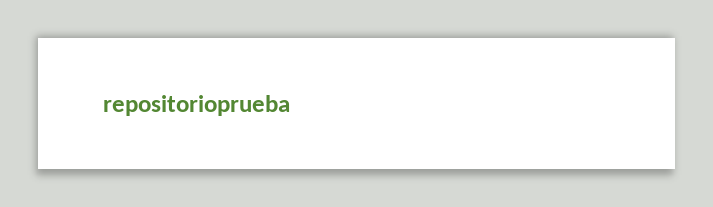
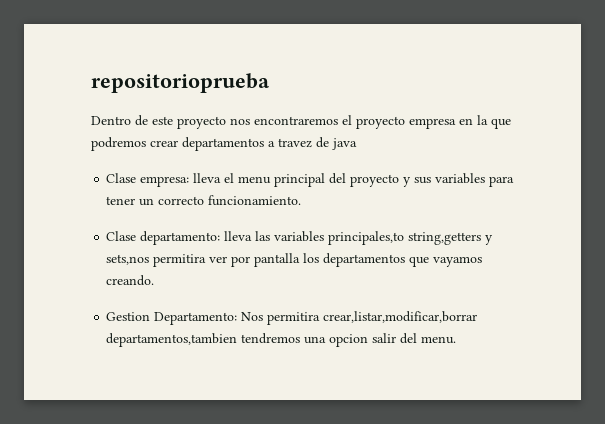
(290, 105) none -> [91,115,511,129] [91,137,357,151] [106,173,515,187] [106,195,302,206] [106,231,494,245] [106,253,483,267] [106,275,155,286] [106,311,478,325] [106,333,457,347] // Dentro de este proyecto nos encontraremos el proyecto empresa en la que podremos crear departamentos a travez de java // Clase empresa: lleva el menu principal del proyecto y sus variables para tener un correcto funcionamiento. // Clase departamento: lleva las variables principales,to string,getters y sets,nos permitira ver por pantalla los departamentos que vayamos creando. // Gestion Departamento: Nos permitira crear,listar,modificar,borrar departamentos,tambien tendremos una opcion salir del menu.

